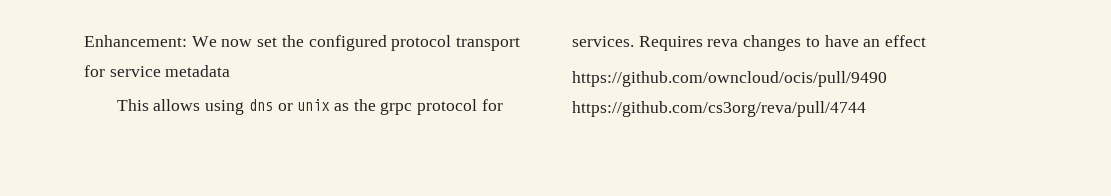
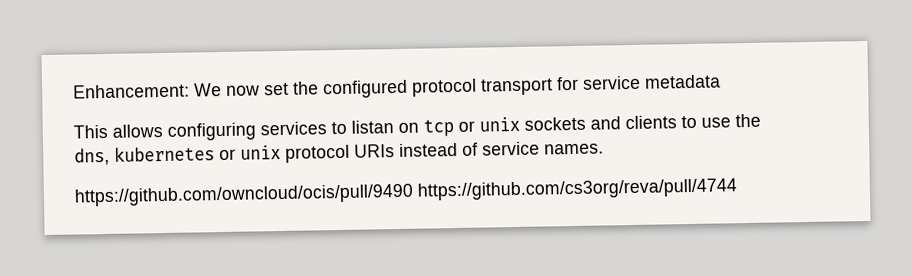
[205,99,503,115] [572,35,927,51] using dns or unix as the grpc protocol for services. Requires reva changes to have an effect -> [167,113,761,141] [74,141,604,166] configuring services to listan on tcp or unix sockets and clients to use the dns, kubernetes or unix protocol URIs instead of service names.

